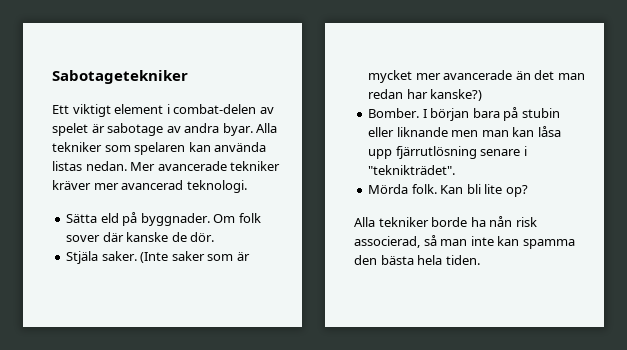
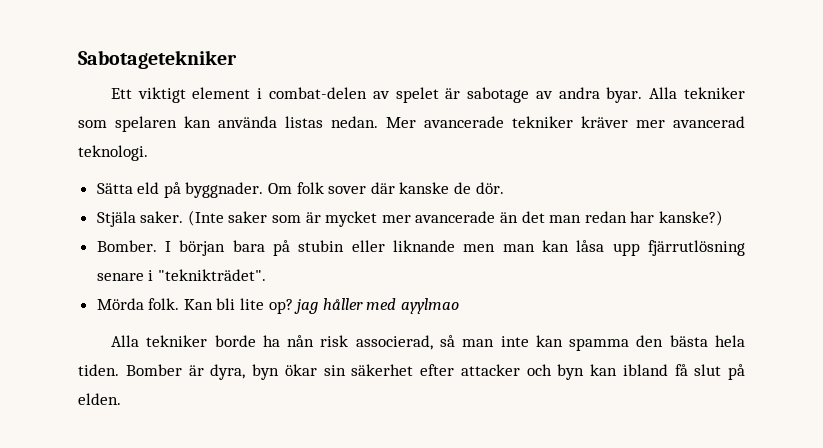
(528, 191) none -> [294,298,460,314] jag håller med ayylmao
(480, 260) none -> [125,364,745,380] [78,393,121,405] Bomber är dyra, byn ökar sin säkerhet efter attacker och byn kan ibland få slut på elden.

